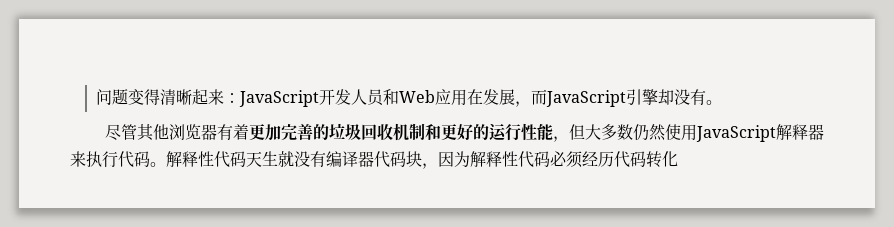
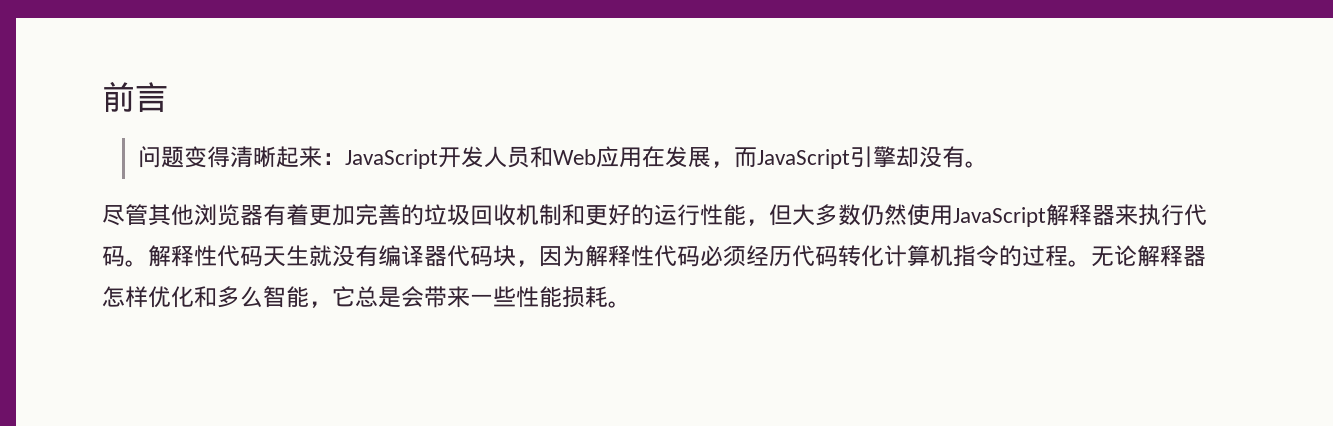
(95, 97) none -> [102,81,168,112] 前言 //
(678, 159) none -> [884,245,1206,267] [102,286,631,308] 计算机指令的过程。无论解释器怎样优化和多么智能，它总是会带来一些性能损耗。

